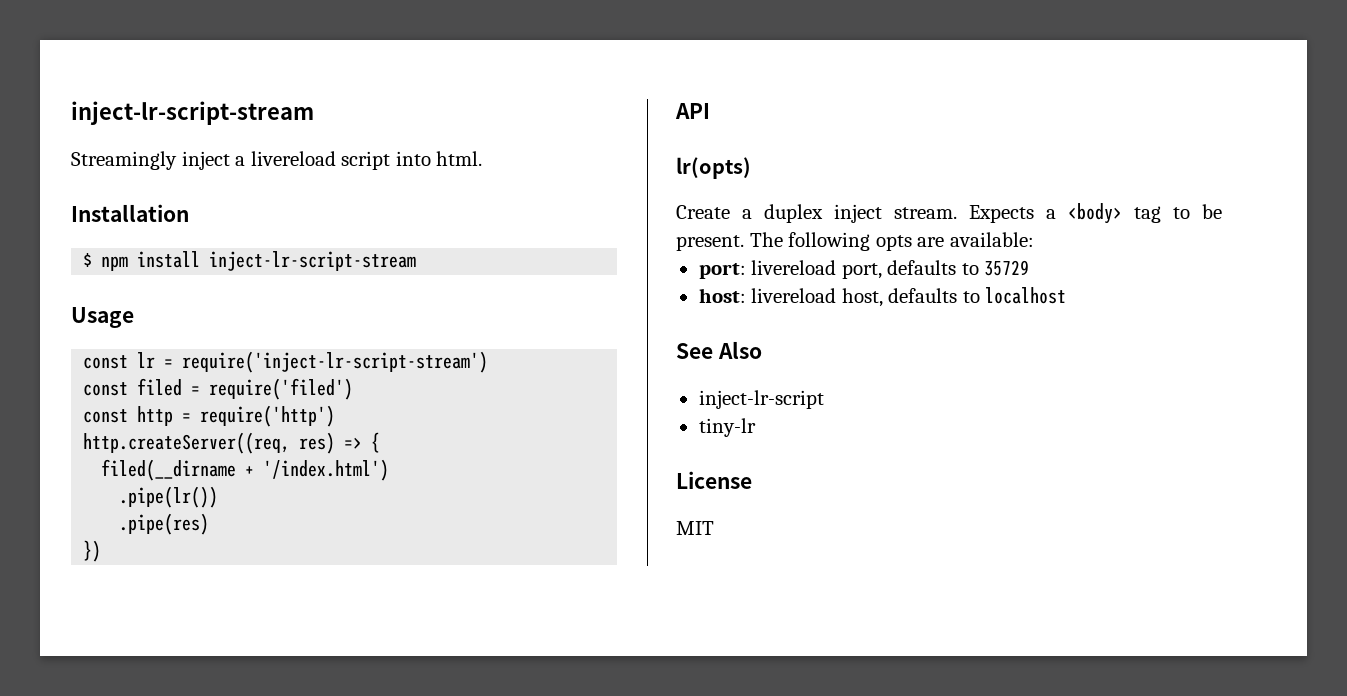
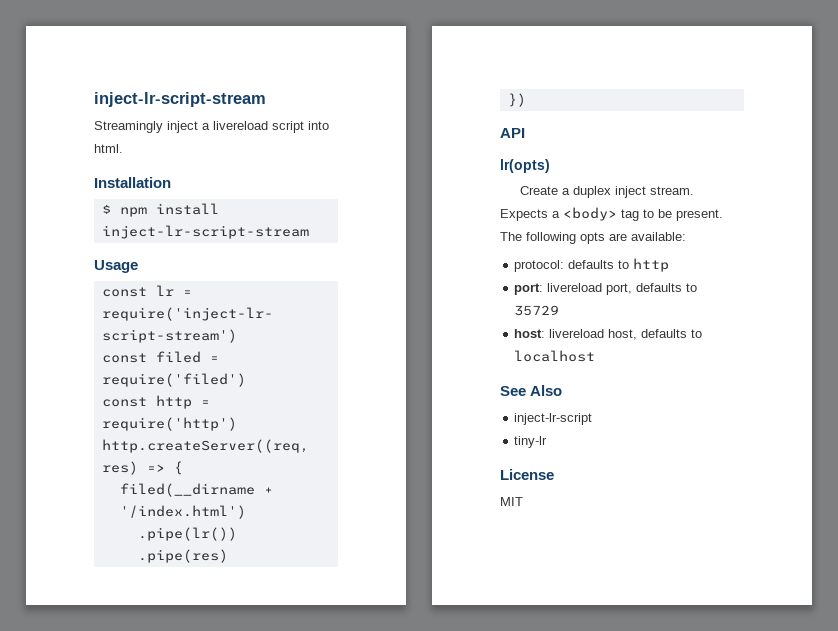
(1034, 239) none -> [514,258,670,272] // protocol: defaults to http

